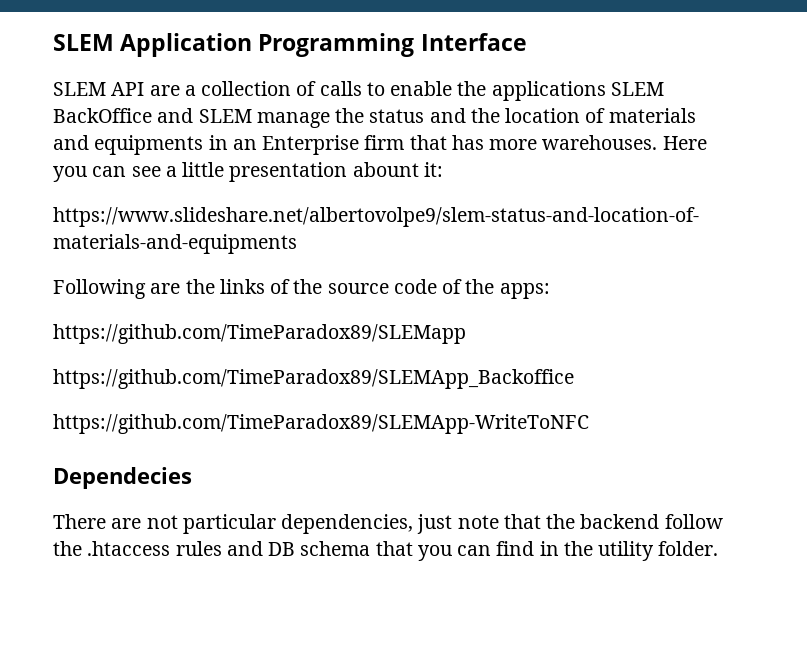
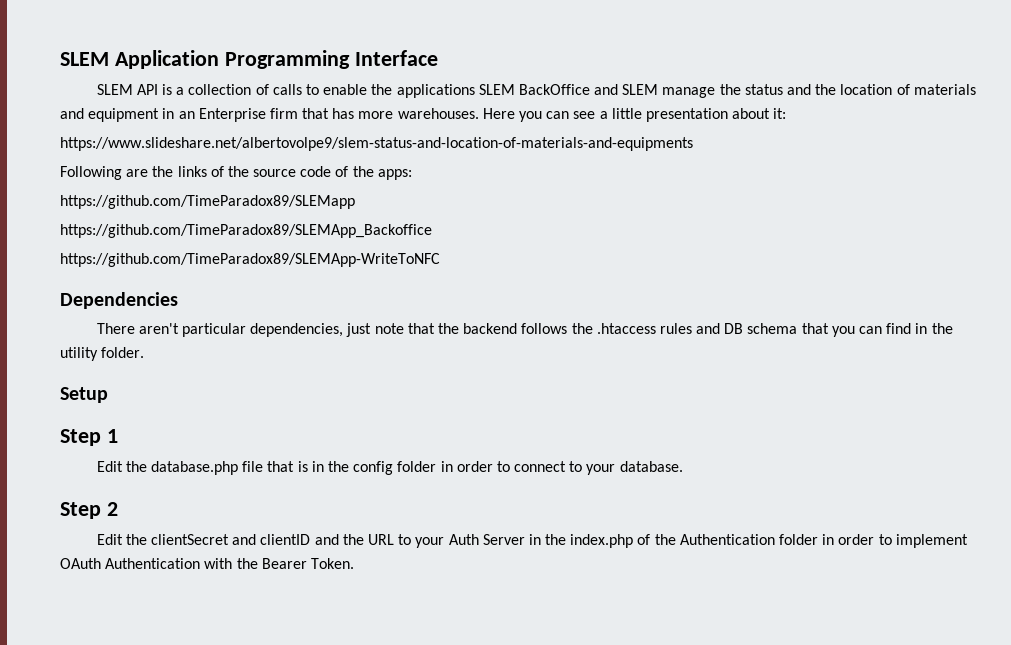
[149,85,180,96] are -> [162,84,173,95] is
[94,135,204,155] equipments -> [88,108,160,122] equipment
[352,162,419,177] abount -> [732,108,771,119] about
[53,467,192,489] Dependecies -> [60,292,178,309] Dependencies
[111,515,178,529] are not -> [138,323,179,334] aren't
[664,514,723,529] follow -> [521,323,568,334] follows
(719, 548) none -> [60,387,108,403] [60,429,118,446] [96,461,683,475] [60,502,118,519] [96,534,968,548] [60,558,354,569] // Setup // Step 1 // Edit the database.php file that is in the config folder in order to connect to your database. // Step 2 // Edit the clientSecret and clientID and the URL to your Auth Server in the index.php of the Authentication folder in order to implement OAuth Authentication with the Bearer Token.

